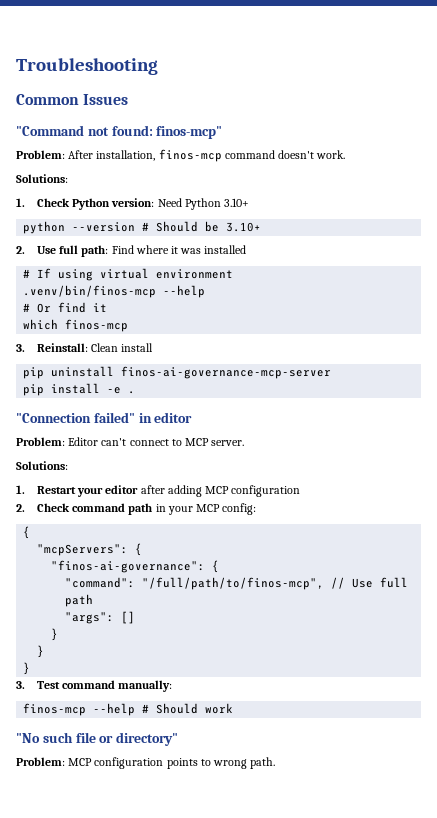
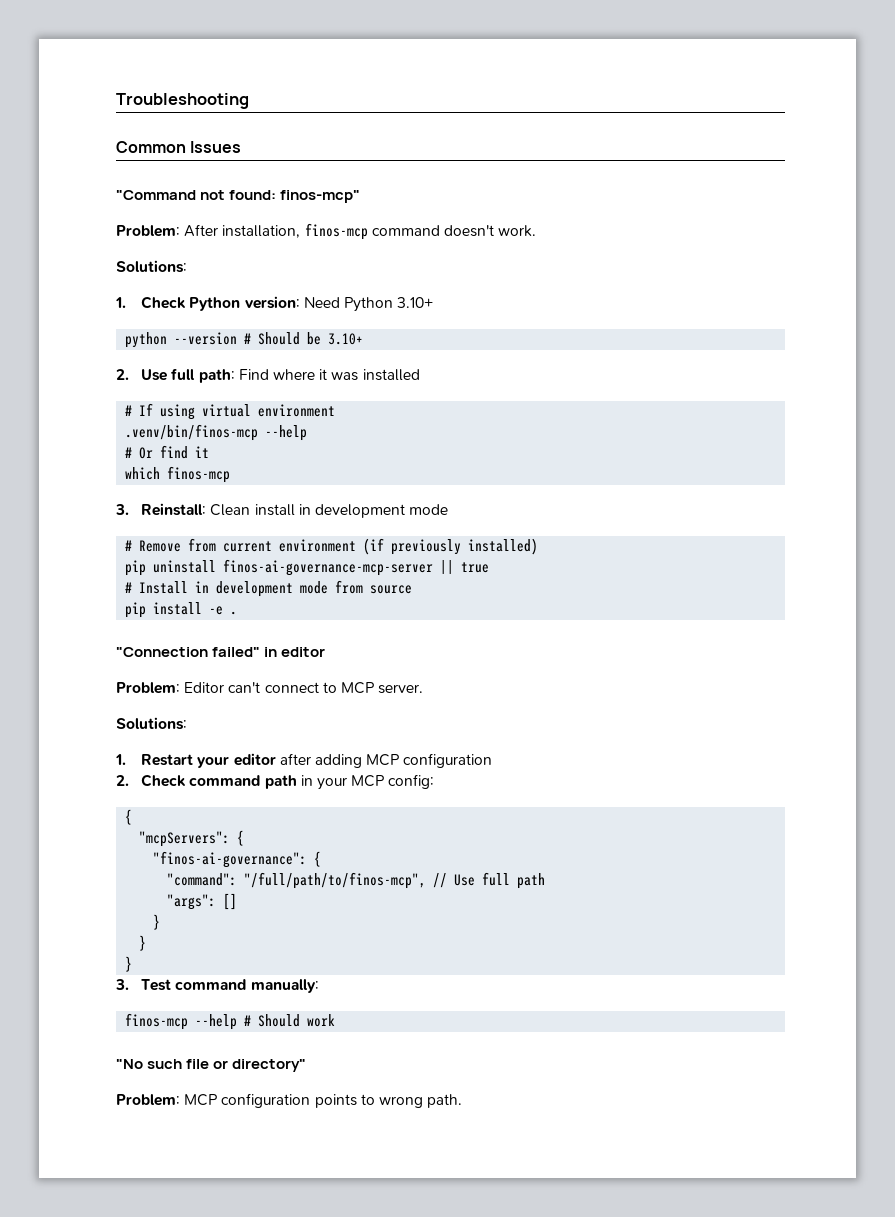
[23,366,332,379] // pip uninstall finos-ai-governance-mcp-server -> [298,504,449,518] [125,538,539,555] [125,559,490,576] [125,580,413,597] in development mode // # Remove from current environment (if previously installed) // pip uninstall finos-ai-governance-mcp-server || true // # Install in development mode from source

